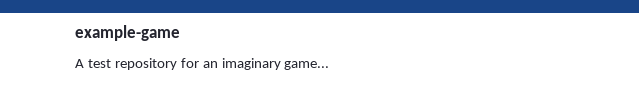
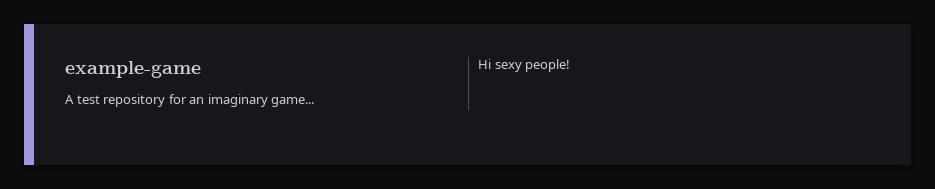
(330, 65) none -> [478,59,571,72] // Hi sexy people!

